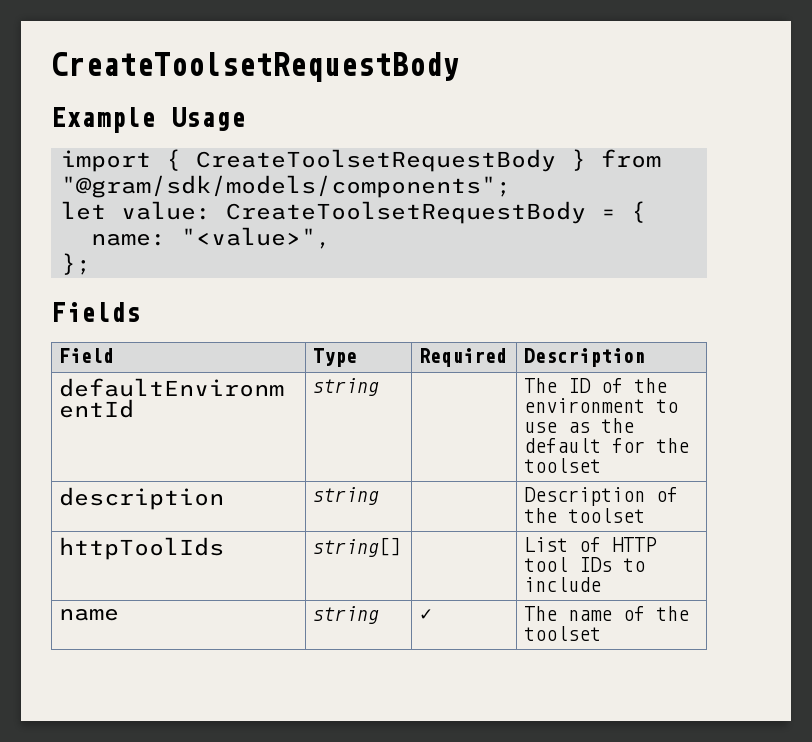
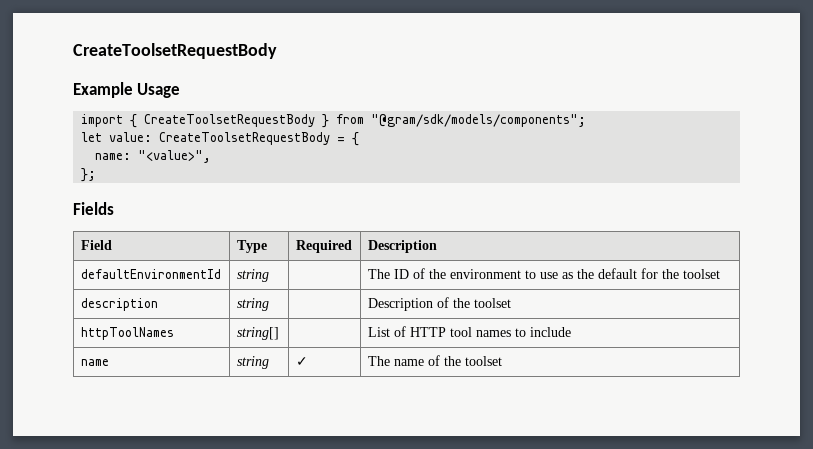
[59,537,225,560] httpToolIds -> [80,327,174,340] httpToolNames
[579,557,613,572] IDs -> [475,330,511,337] names

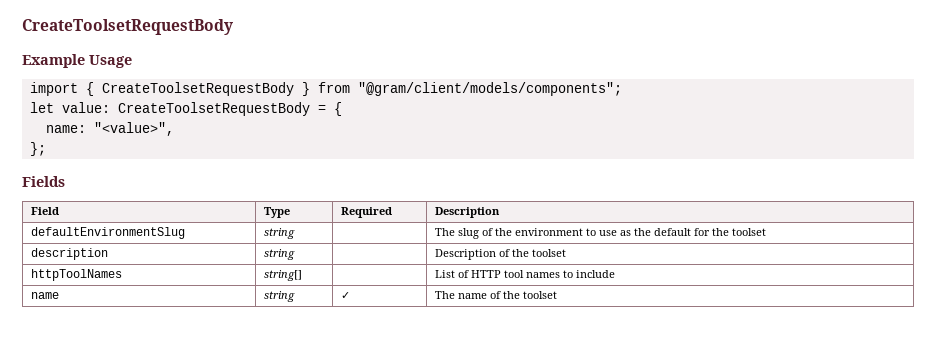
[371,114,587,127] "@gram/sdk/models/components"; -> [357,82,622,96] "@gram/client/models/components";
[80,269,221,279] defaultEnvironmentId -> [30,227,185,239] defaultEnvironmentSlug
[393,269,409,279] ID -> [457,228,479,239] slug

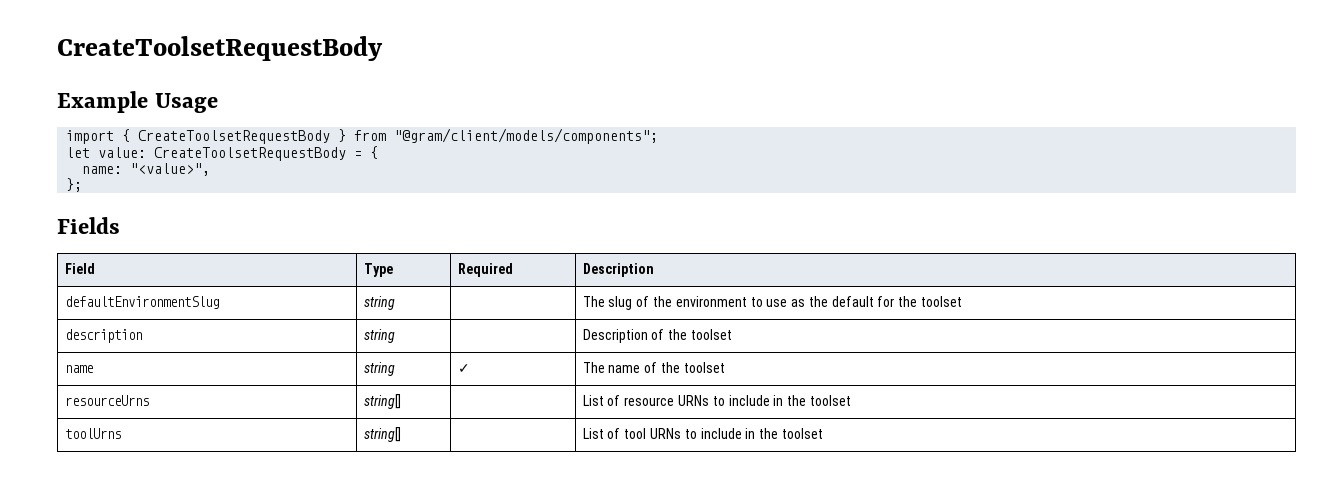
[30,269,122,281] [263,270,302,281] [434,270,615,278] // httpToolNames | string[] | | List of HTTP tool names to include -> (732, 334) none
(557, 295) none -> [64,395,149,406] [363,394,401,409] [582,395,851,406] [64,428,121,439] [363,427,401,442] [582,428,823,439] // resourceUrns | string[] | | List of resource URNs to include in the toolset // toolUrns | string[] | | List of tool URNs to include in the toolset

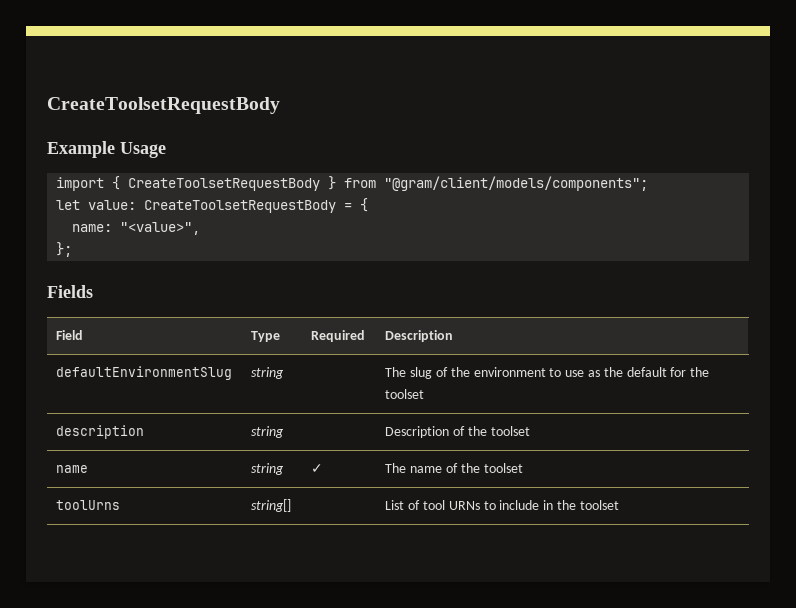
[64,395,149,406] [363,394,401,409] [582,395,851,406] // resourceUrns | string[] | | List of resource URNs to include in the toolset -> (523, 468) none

